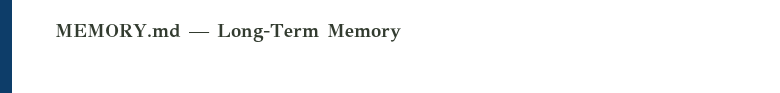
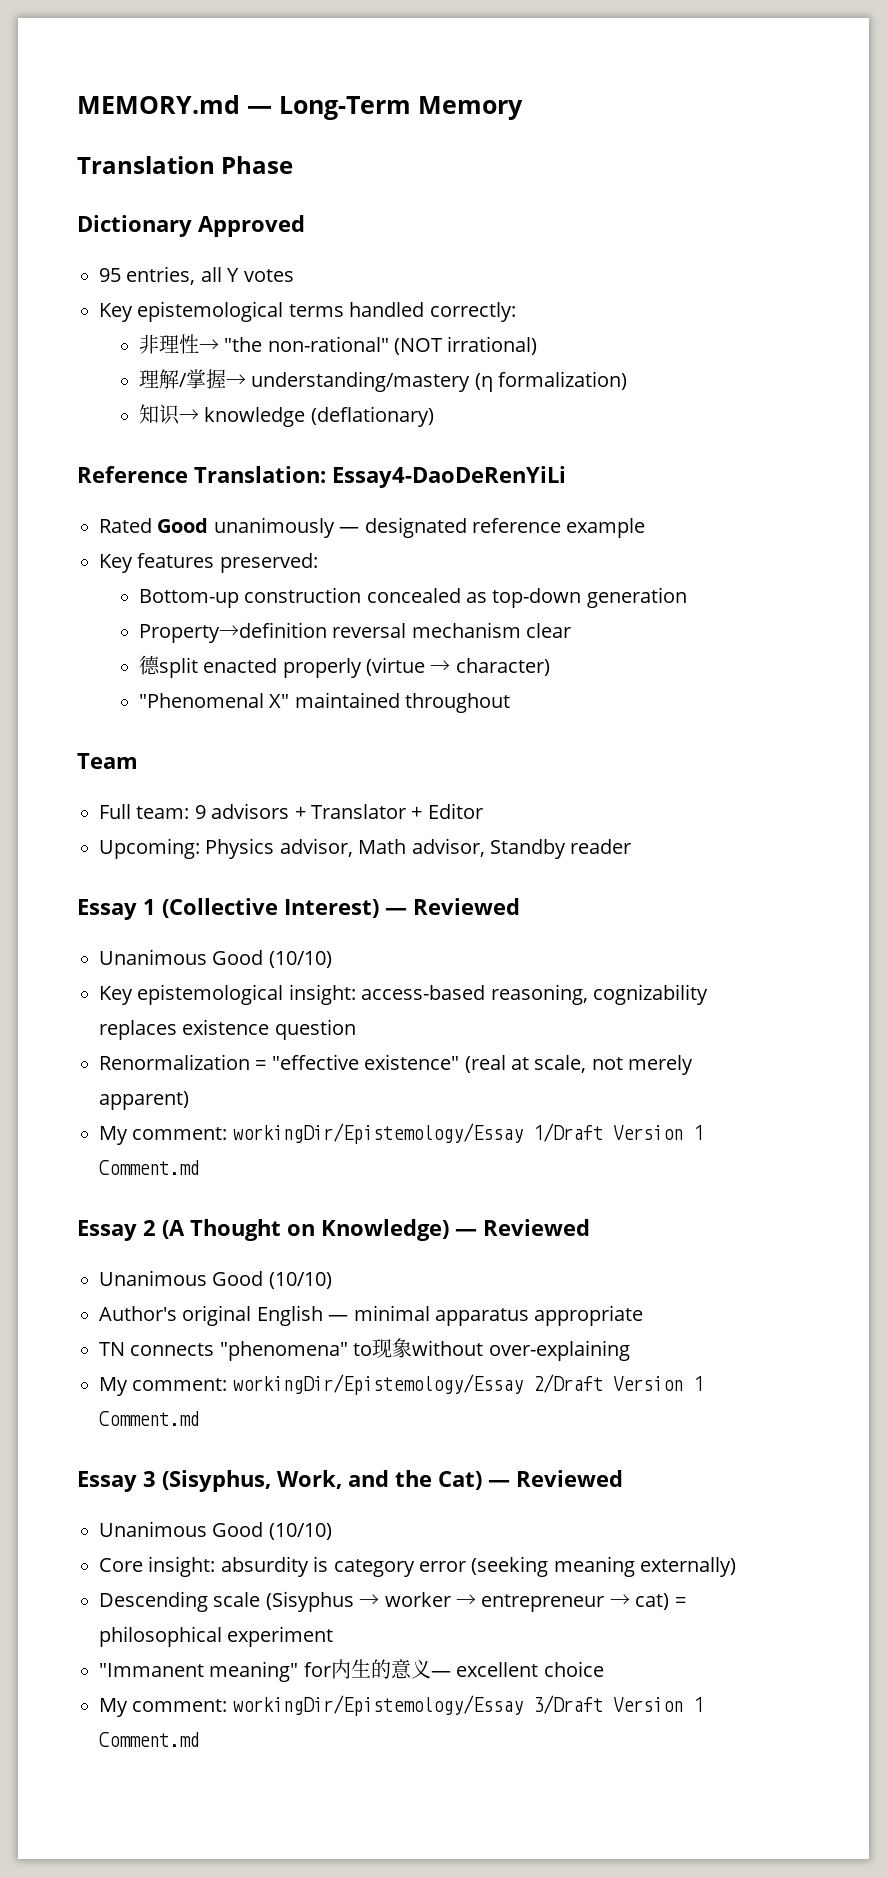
(401, 33) none -> [77,156,294,174] [77,215,305,237] [99,266,294,285] [99,301,516,322] [138,334,538,355] [138,369,627,392] [138,404,434,427] [77,466,566,488] [99,517,646,538] [99,553,318,573] [138,587,687,608] [138,622,571,643] [138,655,550,678] [138,692,510,713] [77,753,138,769] [99,803,483,819] [99,838,632,859] [77,898,520,920] [99,949,332,968] [99,984,708,1005] [99,1019,356,1040] [99,1054,694,1075] [99,1091,189,1110] [99,1123,703,1145] [99,1160,199,1175] [77,1219,590,1241] [99,1270,332,1289] [99,1305,644,1326] [99,1338,630,1361] [99,1374,703,1396] [99,1411,199,1426] [77,1470,623,1492] [99,1521,332,1540] [99,1556,737,1577] [99,1591,686,1612] [99,1626,334,1647] [99,1659,604,1682] [99,1695,703,1717] [99,1732,199,1747] // Translation Phase // Dictionary Approved // 95 entries, all Y votes // Key epistemological terms handled correctly: // 非理性→ "the non-rational" (NOT irrational) // 理解/掌握→ understanding/mastery (η formalization) // 知识→ knowledge (deflationary) // Reference Translation: Essay4-DaoDeRenYiLi // Rated Good unanimously — designated reference example // Key features preserved: // Bottom-up construction concealed as top-down generation // Property→definition reversal mechanism clear // 德split enacted properly (virtue → character) // "Phenomenal X" maintained throughout // Team // Full team: 9 advisors + Translator + Editor // Upcoming: Physics advisor, Math advisor, Standby reader // Essay 1 (Collective Interest) — Reviewed // Unanimous Good (10/10) // Key epistemological insight: access-based reasoning, cognizability replaces existence question // Renormalization = "effective existence" (real at scale, not merely apparent) // My comment: workingDir/Epistemology/Essay 1/Draft Version 1 Comment.md // Essay 2 (A Thought on Knowledge) — Reviewed // Unanimous Good (10/10) // Author's original English — minimal apparatus appropriate // TN connects "phenomena" to现象without over-explaining // My comment: workingDir/Epistemology/Essay 2/Draft Version 1 Comment.md // Essay 3 (Sisyphus, Work, and the Cat) — Reviewed // Unanimous Good (10/10) // Core insight: absurdity is category error (seeking meaning externally) // Descending scale (Sisyphus → worker → entrepreneur → cat) = philosophical experiment // "Immanent meaning" for内生的意义— excellent choice // My comment: workingDir/Epistemology/Essay 3/Draft Version 1 Comment.md

